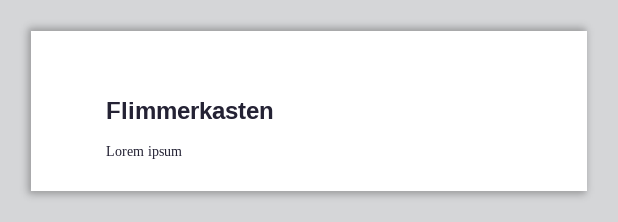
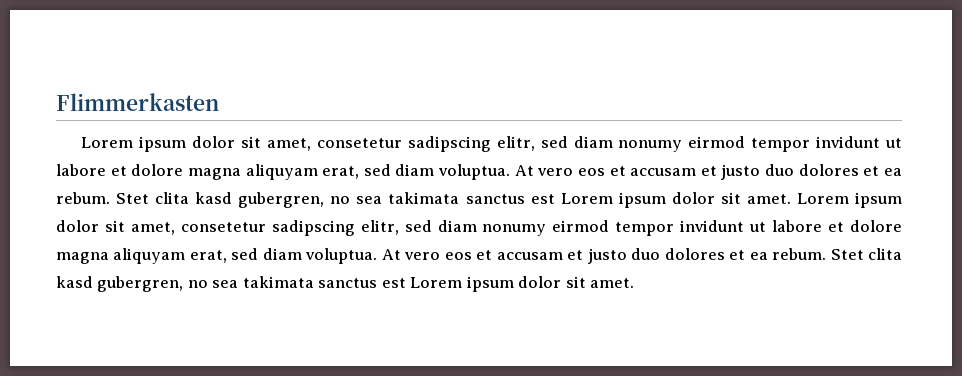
(182, 152) none -> [192,136,903,152] [56,164,903,180] [56,192,902,208] [56,220,903,236] [56,248,903,264] [56,276,635,292] dolor sit amet, consetetur sadipscing elitr, sed diam nonumy eirmod tempor invidunt ut labore et dolore magna aliquyam erat, sed diam voluptua. At vero eos et accusam et justo duo dolores et ea rebum. Stet clita kasd gubergren, no sea takimata sanctus est Lorem ipsum dolor sit amet. Lorem ipsum dolor sit amet, consetetur sadipscing elitr, sed diam nonumy eirmod tempor invidunt ut labore et dolore magna aliquyam erat, sed diam voluptua. At vero eos et accusam et justo duo dolores et ea rebum. Stet clita kasd gubergren, no sea takimata sanctus est Lorem ipsum dolor sit amet.

